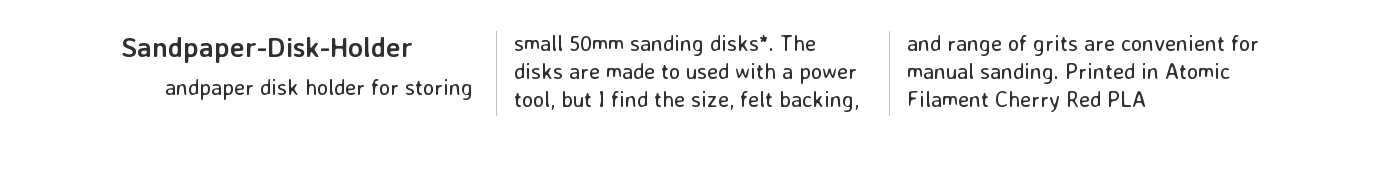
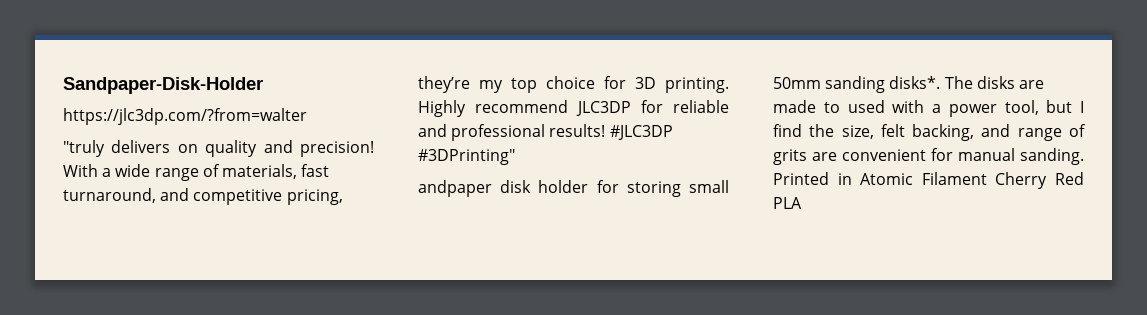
(413, 50) none -> [63,108,307,125] [63,140,374,157] [63,164,330,181] [63,188,343,205] [418,76,729,93] [418,100,729,117] [418,124,673,141] [418,149,515,165] // https://jlc3dp.com/?from=walter // "truly delivers on quality and precision! With a wide range of materials, fast turnaround, and competitive pricing, they’re my top choice for 3D printing. Highly recommend JLC3DP for reliable and professional results! #JLC3DP #3DPrinting"

